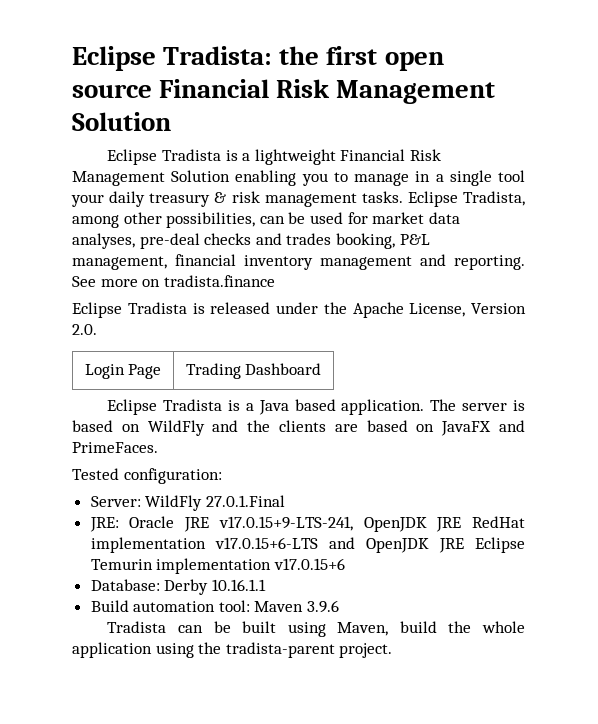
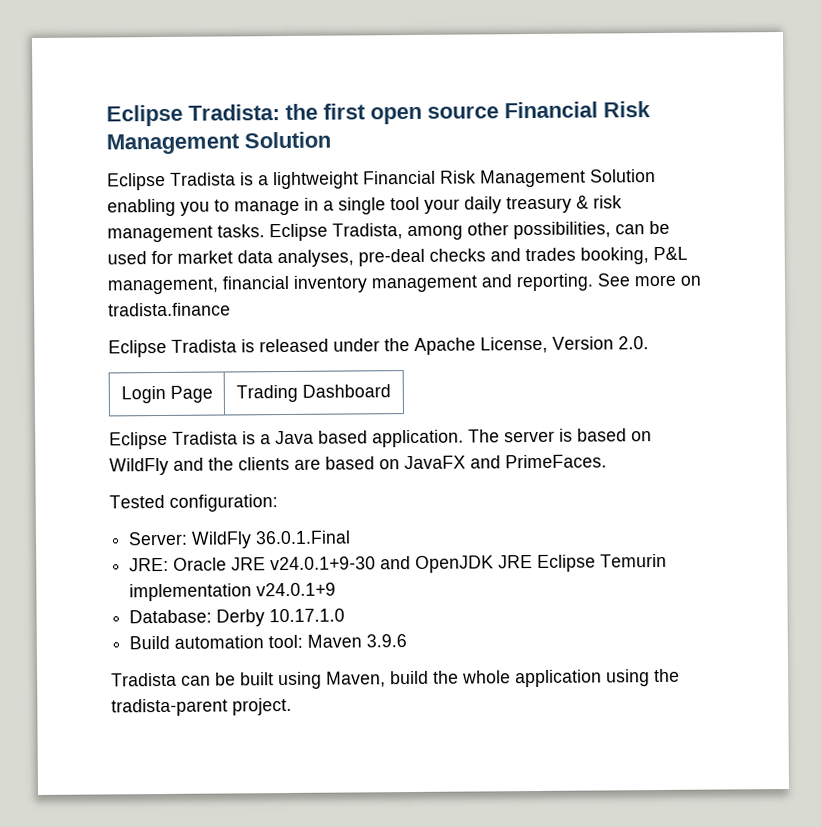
[205,495,285,507] 27.0.1.Final -> [255,530,352,545] 36.0.1.Final
[218,516,525,532] [90,537,318,553] v17.0.15+9-LTS-241, OpenJDK JRE RedHat implementation v17.0.15+6-LTS -> [270,556,377,571] v24.0.1+9-30
[273,558,345,570] v17.0.15+6 -> [256,582,337,597] v24.0.1+9
[211,579,266,591] 10.16.1.1 -> [269,608,346,623] 10.17.1.0

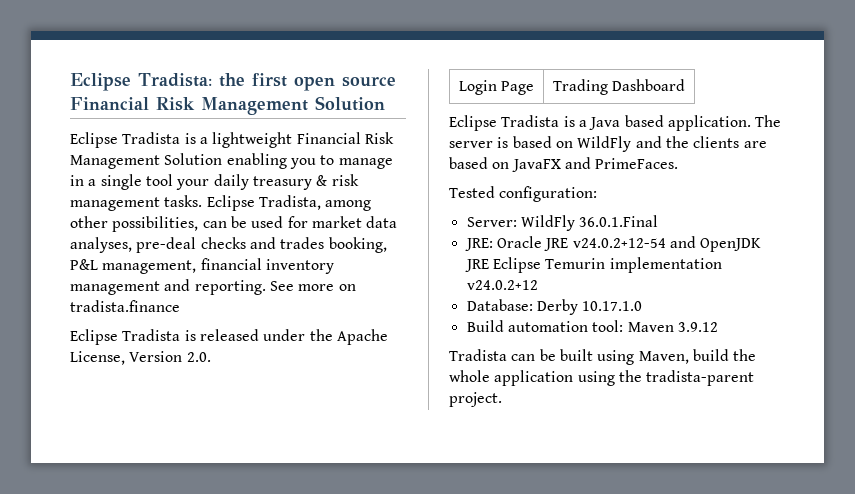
[270,556,377,571] v24.0.1+9-30 -> [572,238,666,248] v24.0.2+12-54
[256,582,337,597] v24.0.1+9 -> [466,280,538,290] v24.0.2+12
[366,634,408,648] 3.9.6 -> [677,322,718,332] 3.9.12

